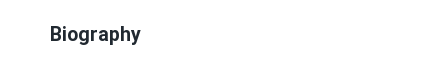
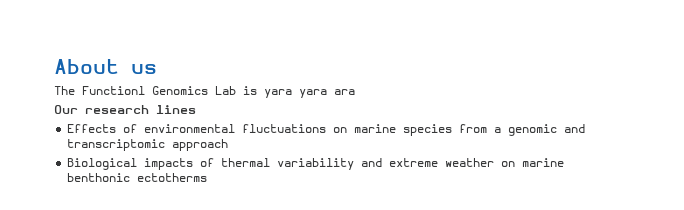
[50,26,141,45] Biography -> [54,59,157,74] [54,86,355,98] [54,105,196,114] [67,124,586,136] [67,139,229,151] [67,158,565,170] [67,173,208,182] About us // The Functionl Genomics Lab is yara yara ara // Our research lines // Effects of environmental fluctuations on marine species from a genomic and transcriptomic approach // Biological impacts of thermal variability and extreme weather on marine benthonic ectotherms

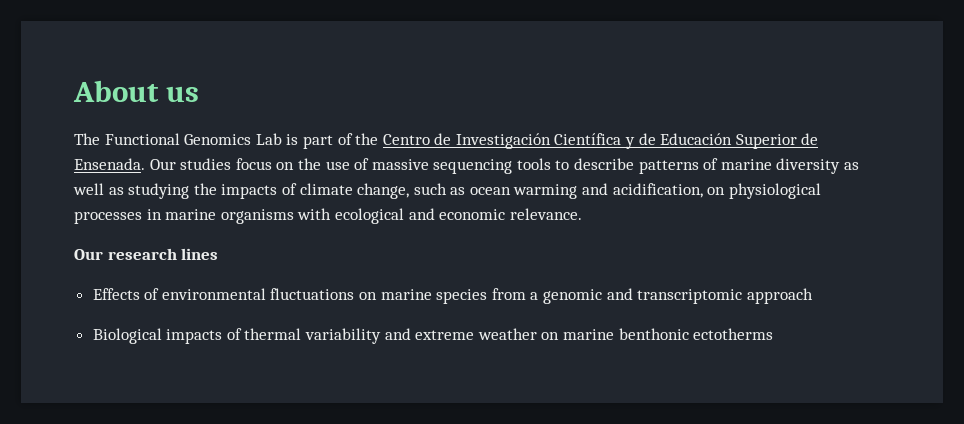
[82,86,145,95] Functionl -> [104,133,180,145] Functional
[264,89,355,98] yara yara ara -> [302,133,819,149] [74,158,860,174] [73,183,821,199] [74,208,582,224] part of the Centro de Investigación Científica y de Educación Superior de Ensenada. Our studies focus on the use of massive sequencing tools to describe patterns of marine diversity as well as studying the impacts of climate change, such as ocean warming and acidification, on physiological processes in marine organisms with ecological and economic relevance.

